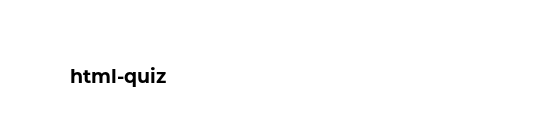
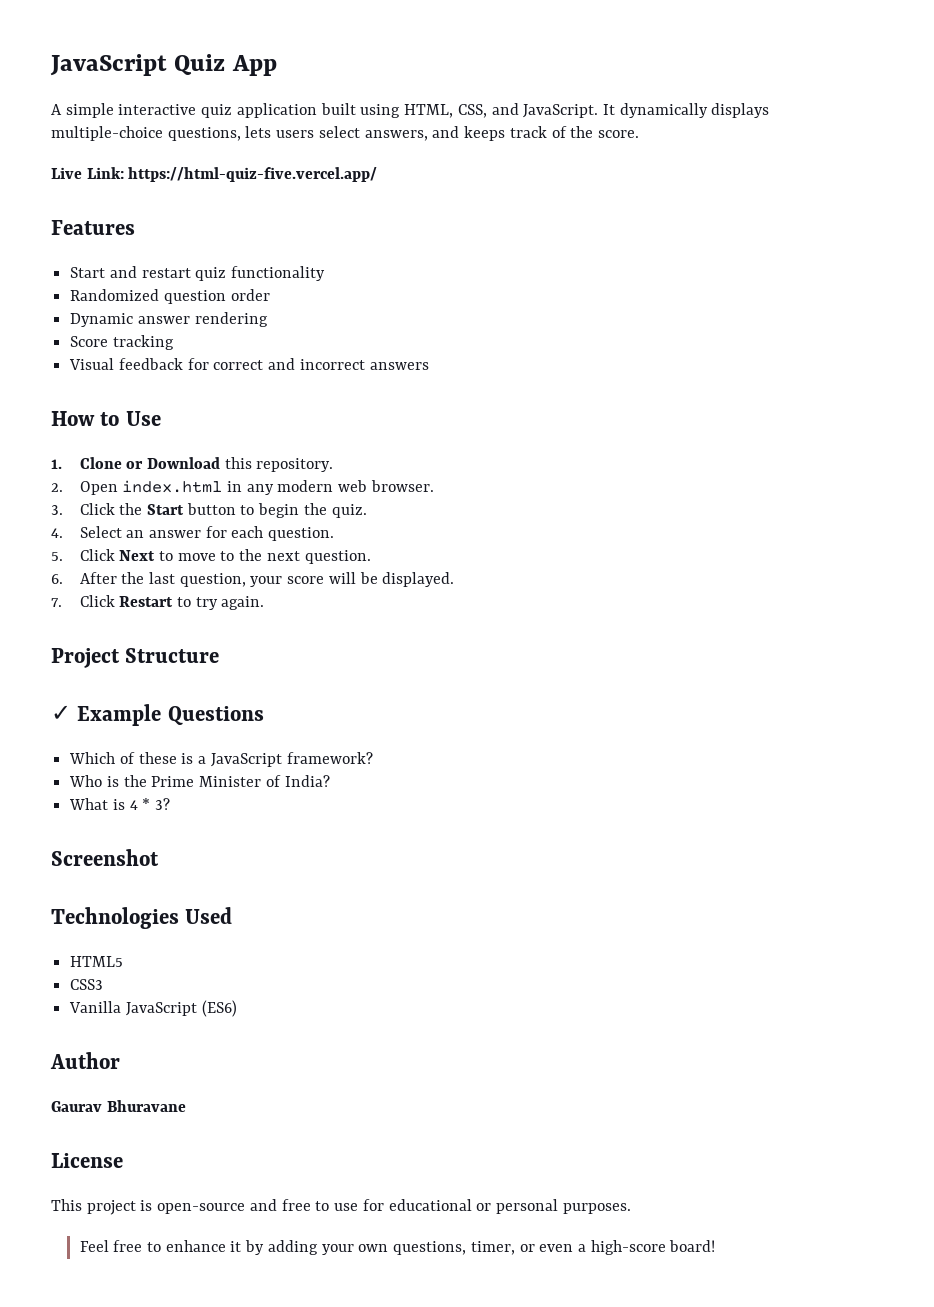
[70,67,166,87] html-quiz -> [50,54,277,76] [51,103,770,118] [51,126,639,141] [51,167,378,182] [51,220,135,235] [70,266,326,281] [70,289,270,304] [70,312,268,327] [70,335,174,350] [69,358,429,370] [51,411,161,426] [51,457,334,472] [51,480,434,495] [51,503,367,518] [51,526,335,541] [51,549,371,564] [51,572,455,587] [51,595,265,610] [51,648,220,668] [51,704,264,726] [69,752,373,767] [69,775,330,787] [69,798,171,810] [51,849,159,866] [51,907,233,929] [70,956,124,967] [70,979,104,990] [69,1000,237,1017] [50,1052,120,1069] [51,1100,186,1112] [51,1153,123,1168] [51,1199,631,1215] [79,1240,716,1255] JavaScript Quiz App // A simple interactive quiz application built using HTML, CSS, and JavaScript. It dynamically displays multiple-choice questions, lets users select answers, and keeps track of the score. // Live Link: https://html-quiz-five.vercel.app/ // Features // Start and restart quiz functionality // Randomized question order // Dynamic answer rendering // Score tracking // Visual feedback for correct and incorrect answers // How to Use // 1. Clone or Download this repository. // 2. Open index.html in any modern web browser. // 3. Click the Start button to begin the quiz. // 4. Select an answer for each question. // 5. Click Next to move to the next question. // 6. After the last question, your score will be displayed. // 7. Click Restart to try again. // Project Structure // ✓ Example Questions // Which of these is a JavaScript framework? // Who is the Prime Minister of India? // What is 4 * 3? // Screenshot // Technologies Used // HTML5 // CSS3 // Vanilla JavaScript (ES6) // Author // Gaurav Bhuravane // License // This project is open-source and free to use for educational or personal purposes. // Feel free to enhance it by adding your own questions, timer, or even a high-score board!

